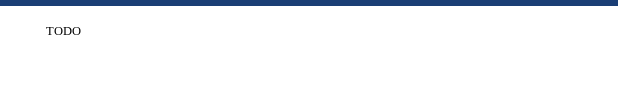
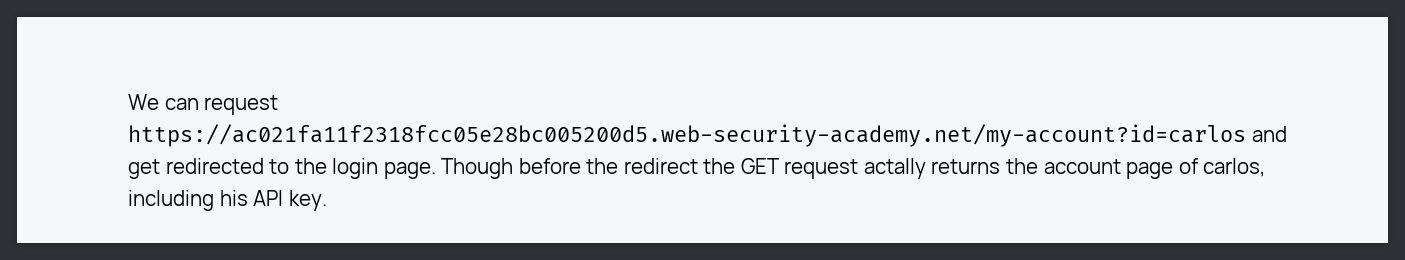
[46,27,81,35] TODO -> [128,94,279,115] [128,124,1287,147] [128,158,1266,179] [128,190,327,211] We can request https://ac021fa11f2318fcc05e28bc005200d5.web-security-academy.net/my-account?id=carlos and get redirected to the login page. Though before the redirect the GET request actally returns the account page of carlos, including his API key.

